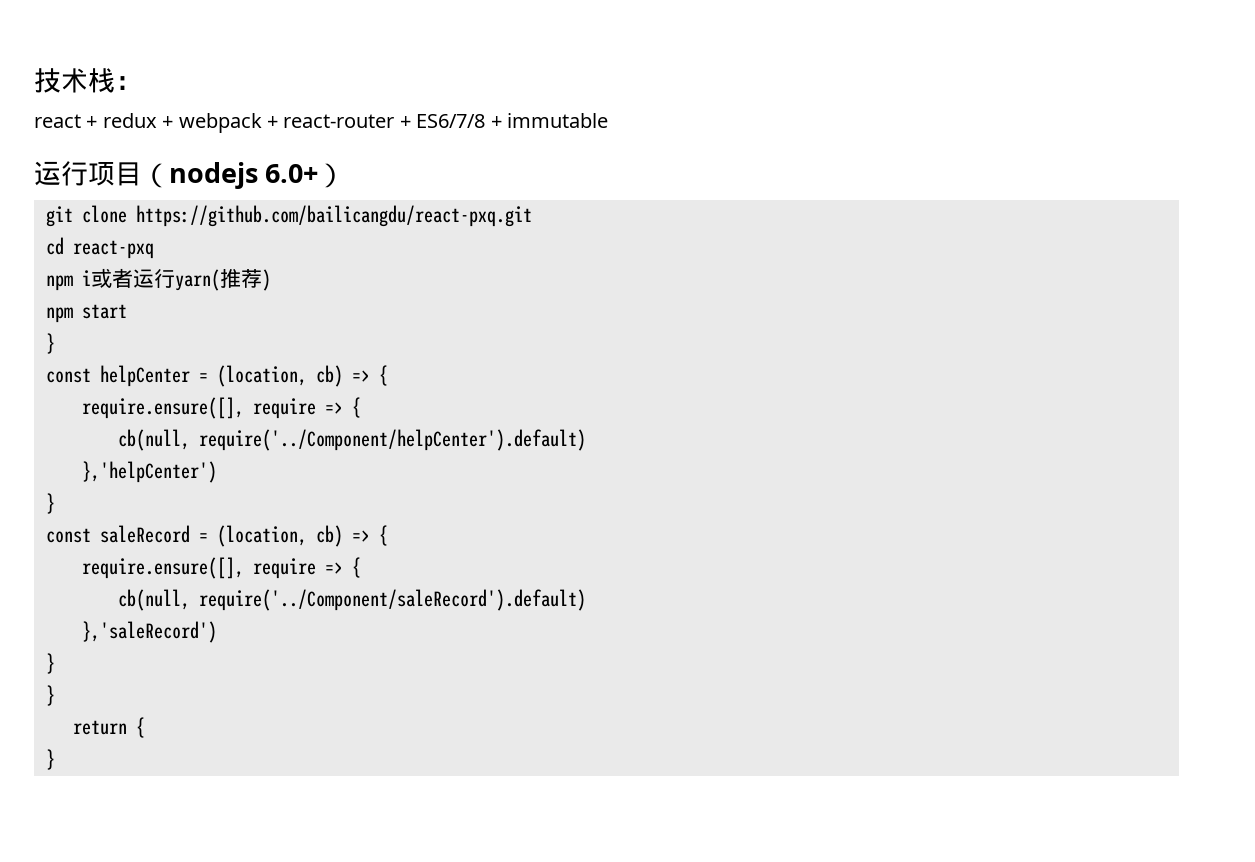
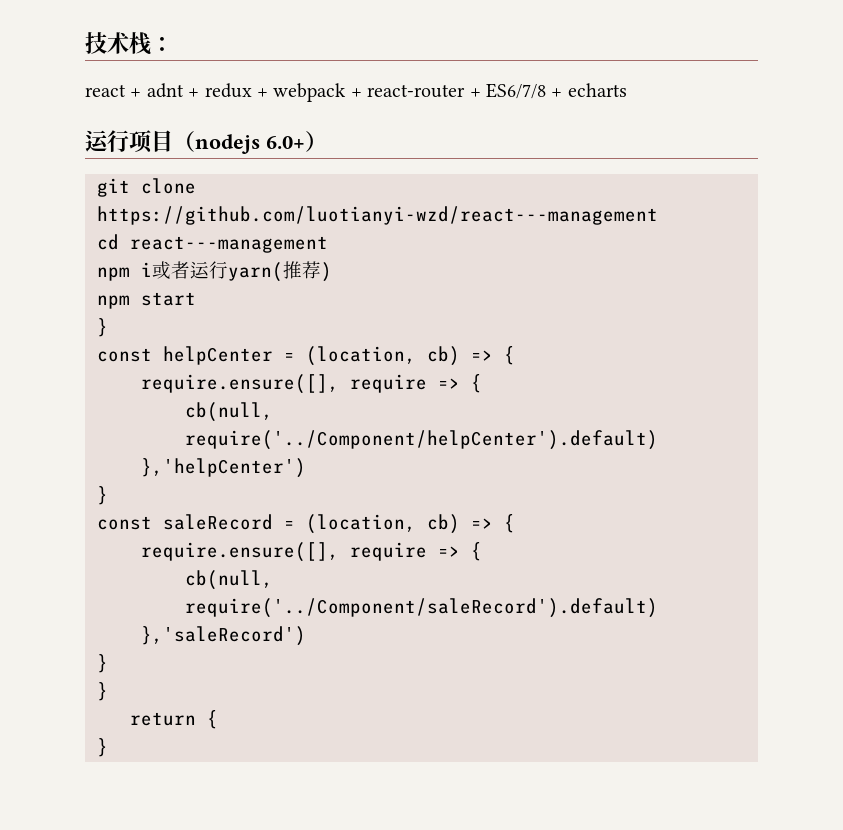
(98, 122) none -> [146,83,200,98] adnt +
[506,113,608,128] immutable -> [567,83,627,97] echarts
[136,205,532,227] https://github.com/bailicangdu/react-pxq.git -> [97,206,658,225] https://github.com/luotianyi-wzd/react---management
[73,240,154,259] react-pxq -> [130,236,328,253] react---management

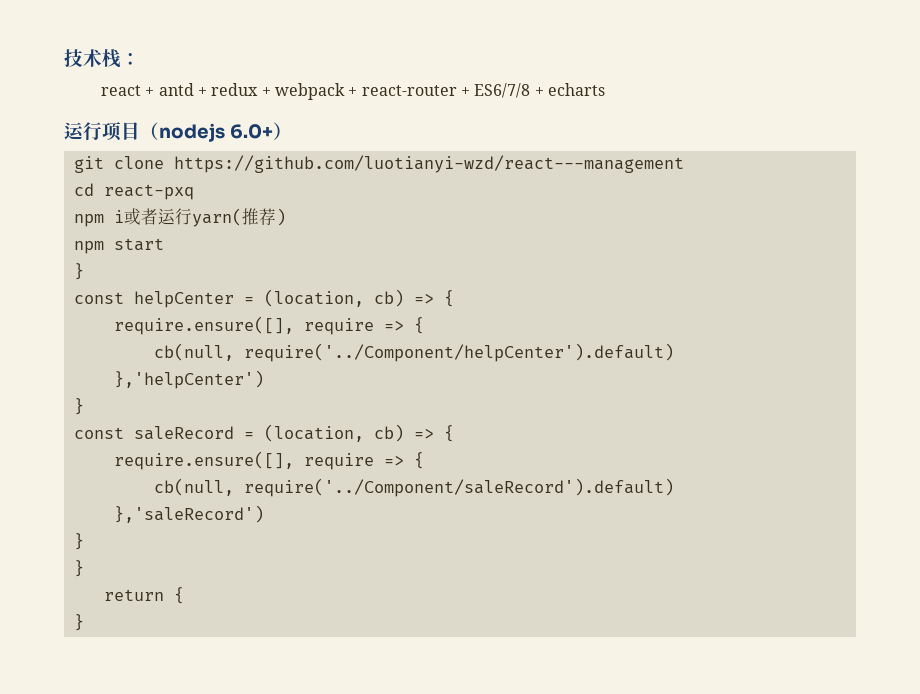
[146,83,184,98] adnt -> [158,83,194,96] antd
[130,236,328,253] react---management -> [103,184,194,200] react-pxq

